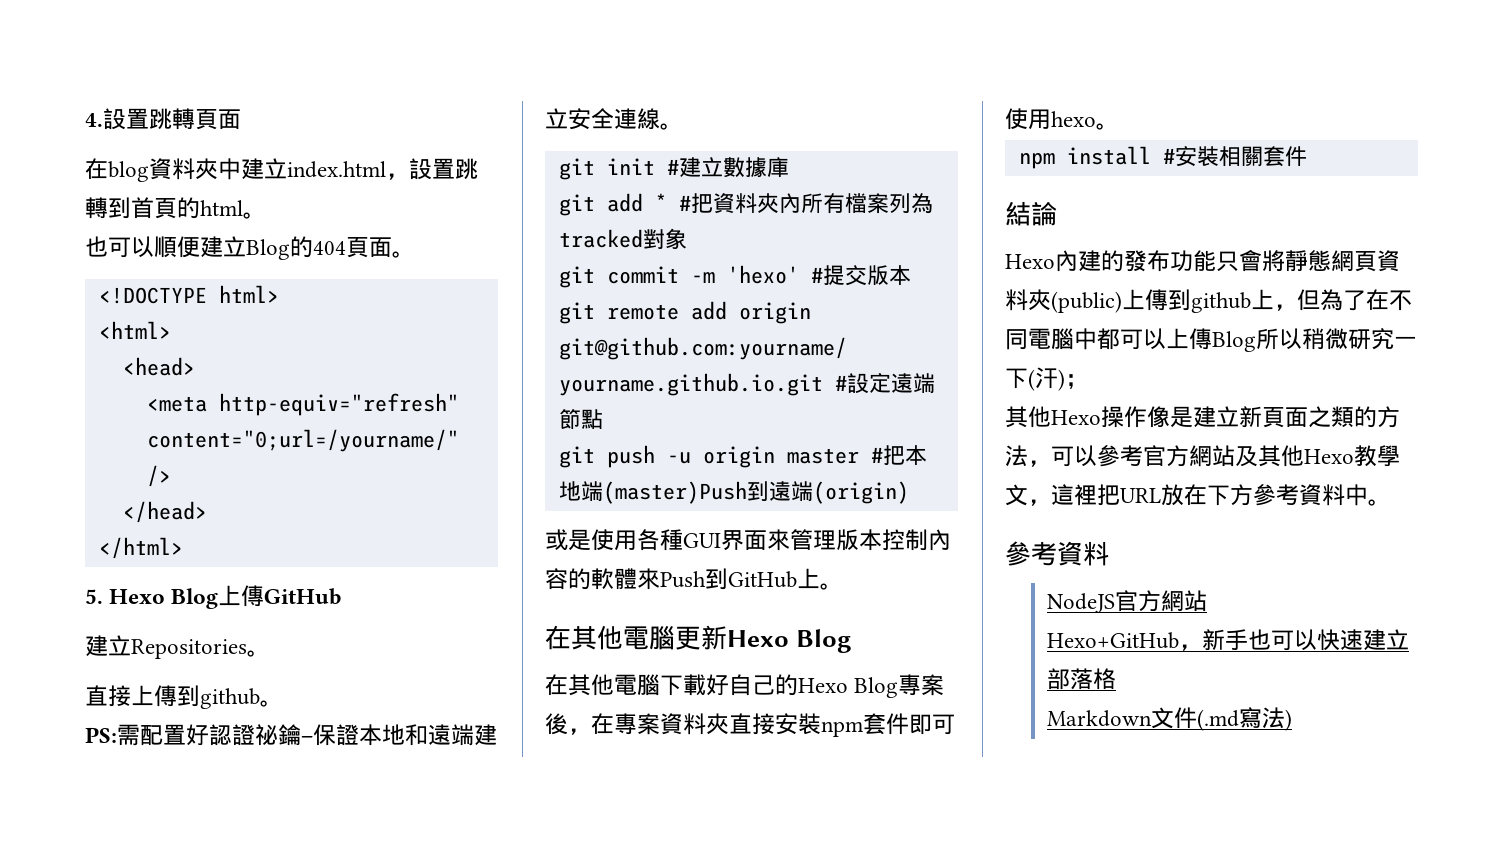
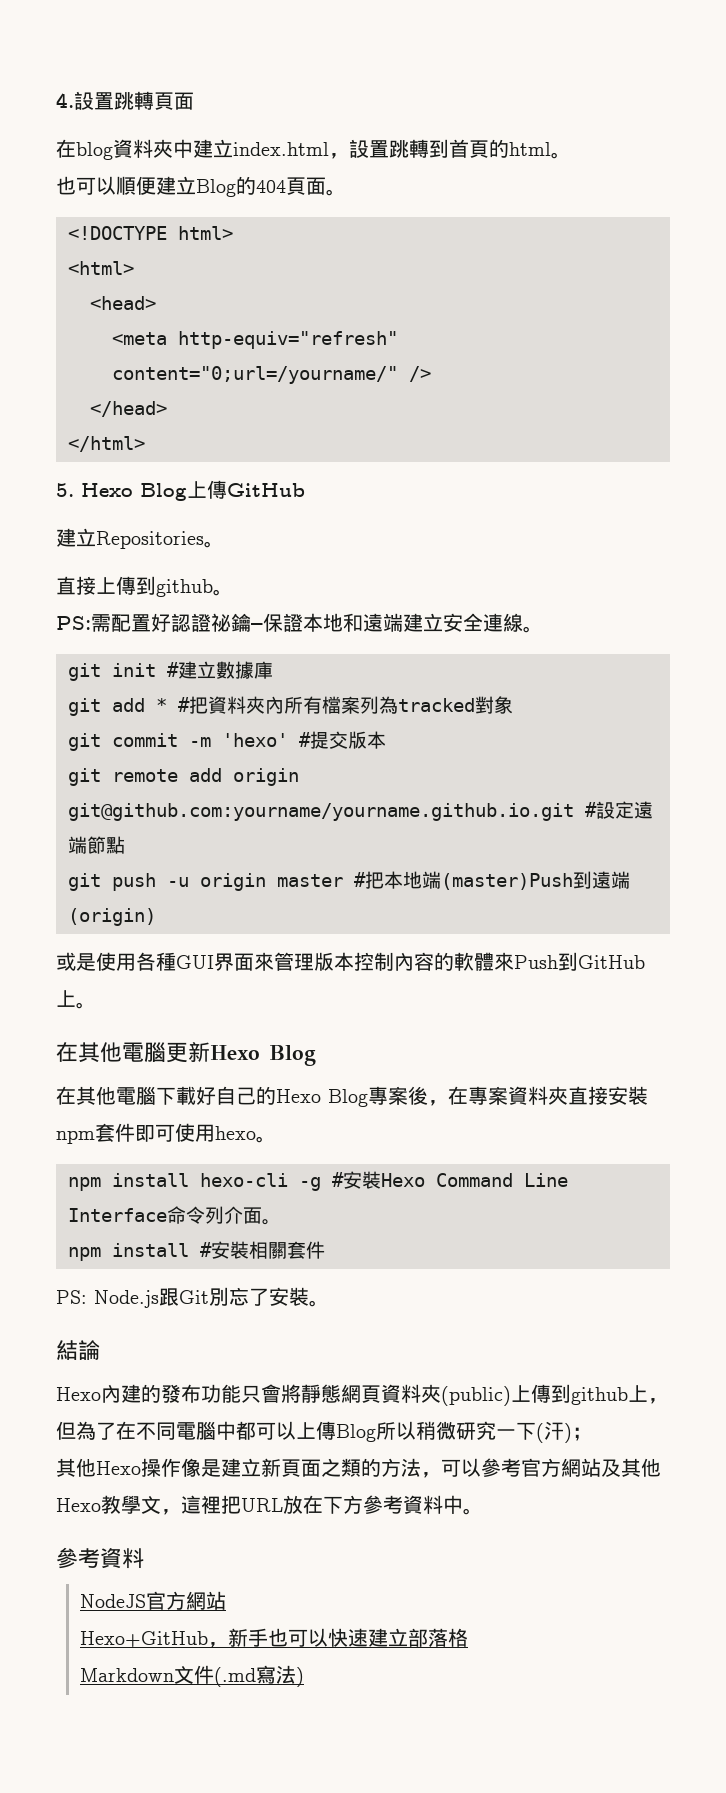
(1119, 126) none -> [68,1171,568,1191] [68,1206,281,1225] // npm install hexo-cli -g #安裝Hexo Command Line Interface命令列介面。
(1307, 156) none -> [56,1287,329,1308] // PS: Node.js跟Git別忘了安裝。

